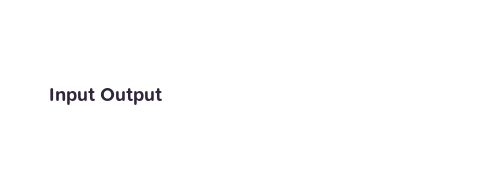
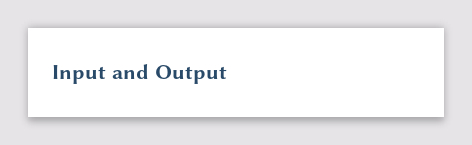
(95, 96) none -> [111,64,149,79] and

